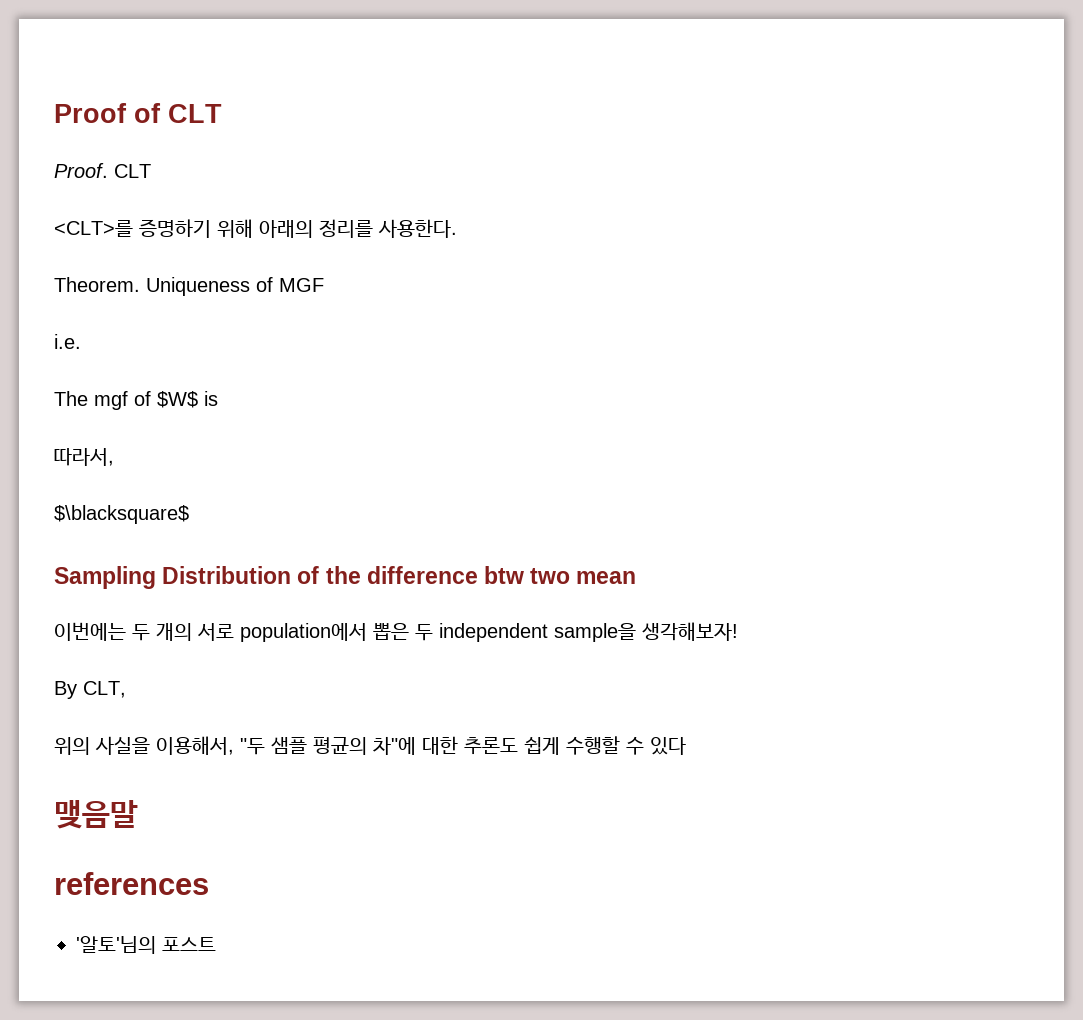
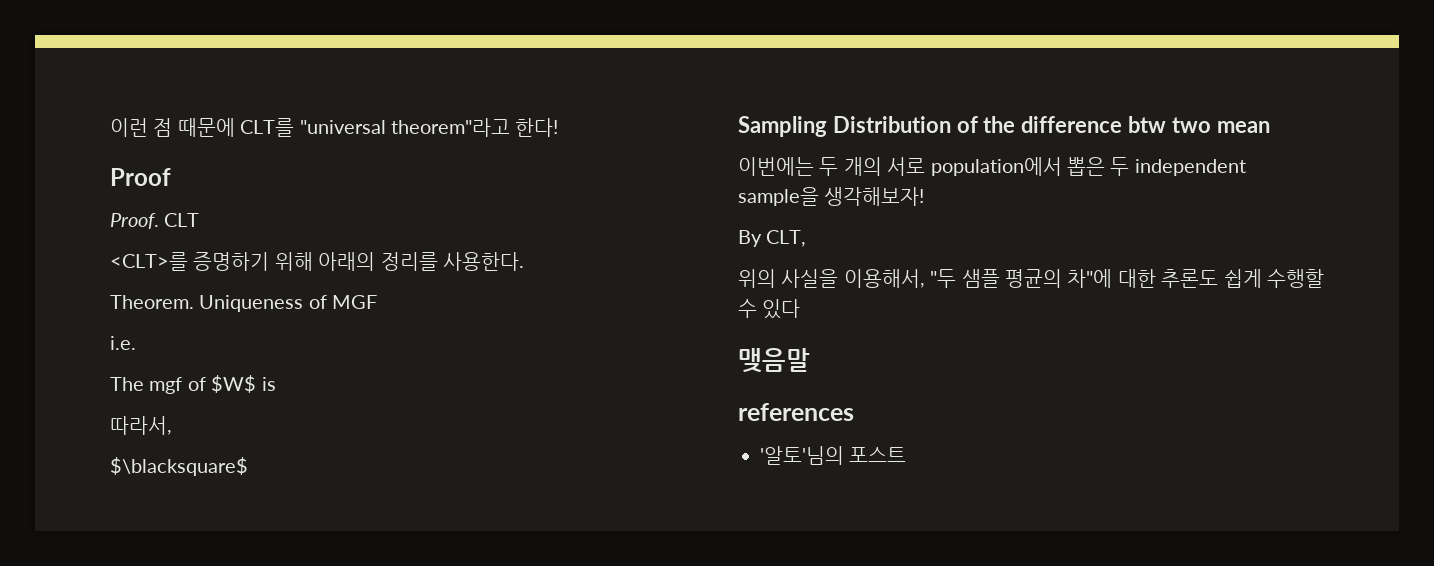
(54, 113) none -> [110,118,559,137] 이런 점 때문에 CLT를 "universal theorem"라고 한다! //
[134,103,222,123] of CLT -> (171, 177) none

